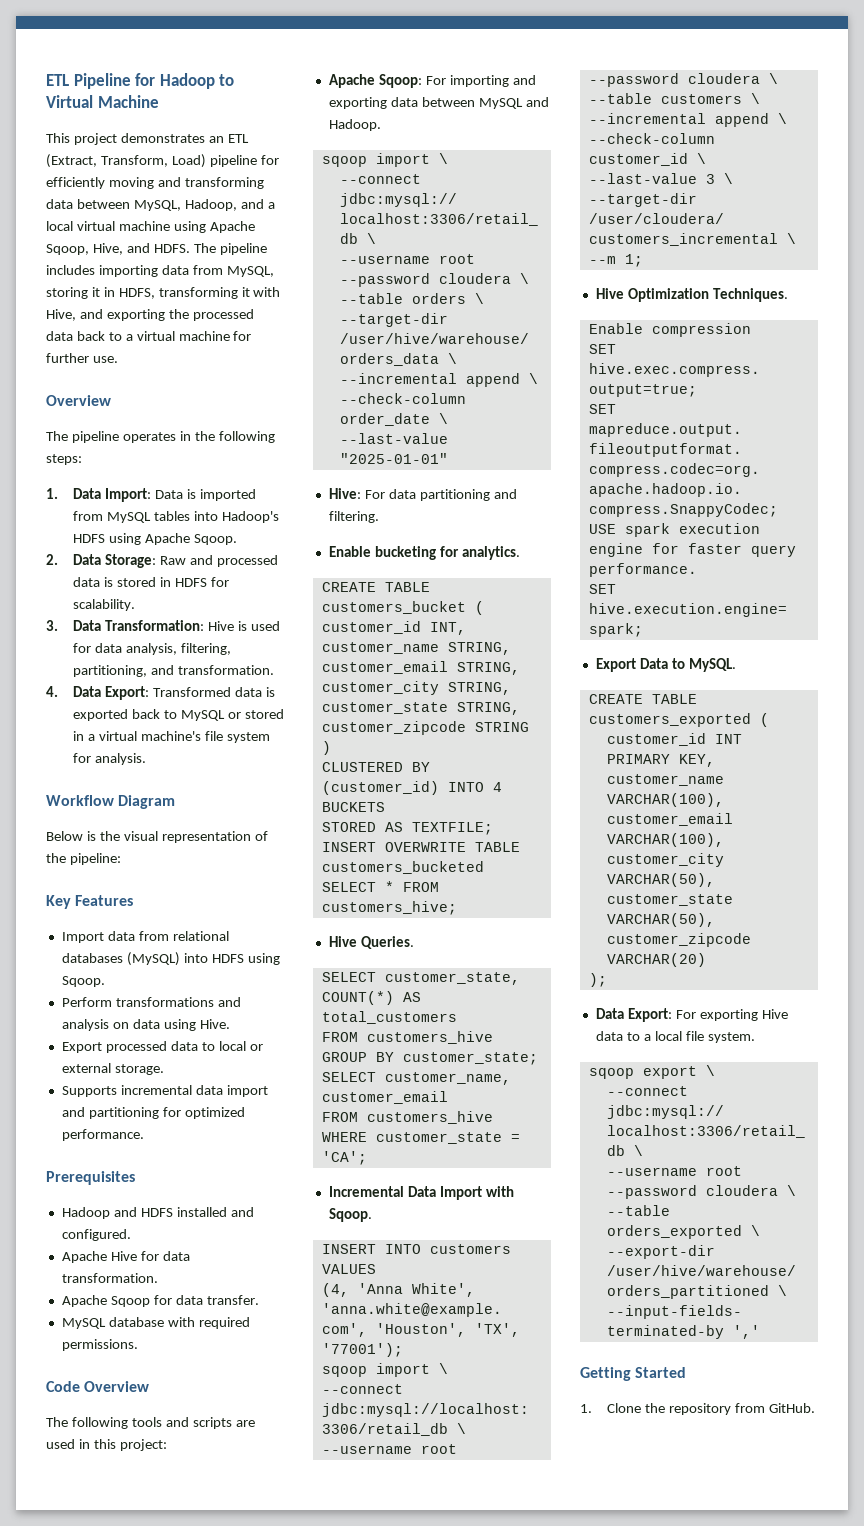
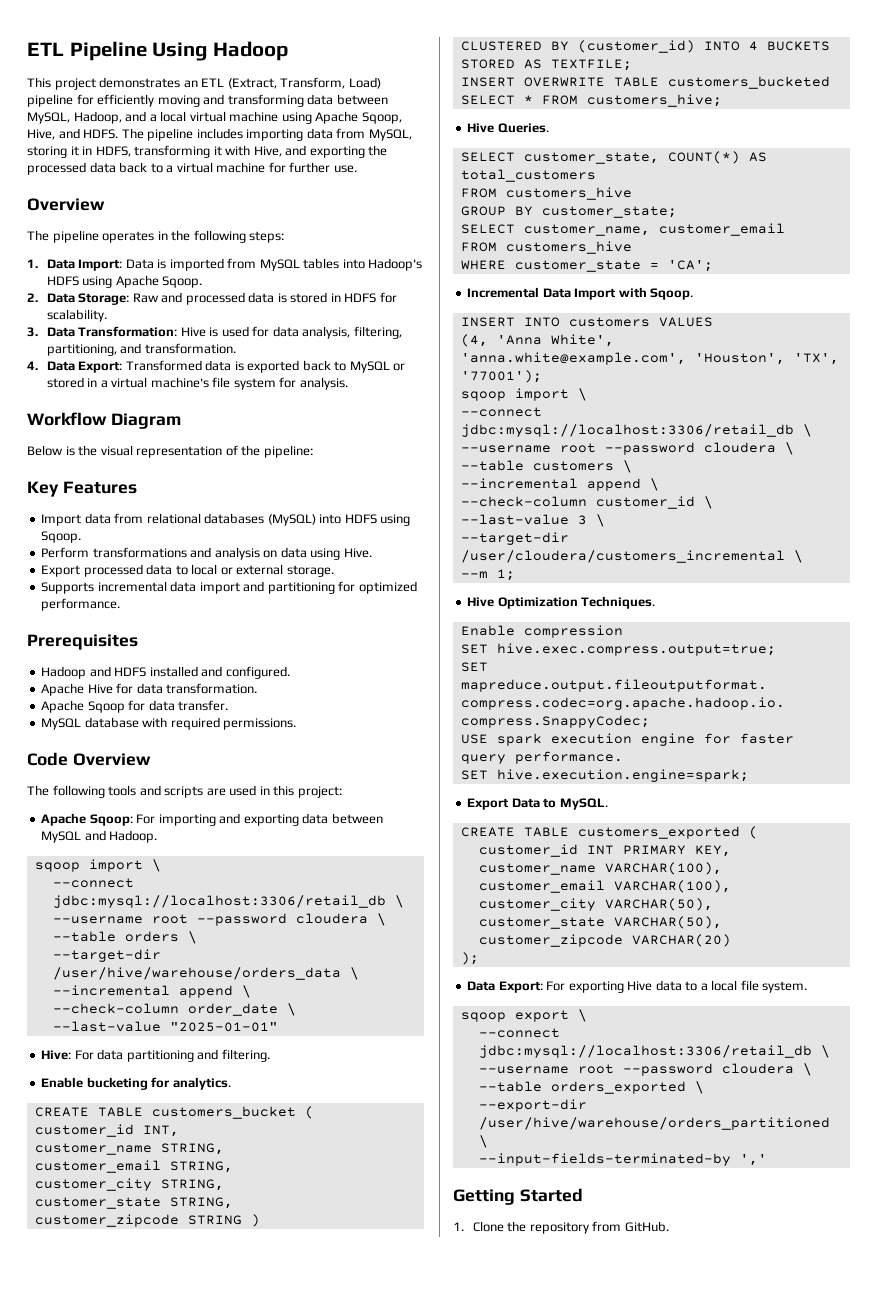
[135,73,235,89] [46,95,159,108] for Hadoop to Virtual Machine -> [152,41,288,61] Using Hadoop

